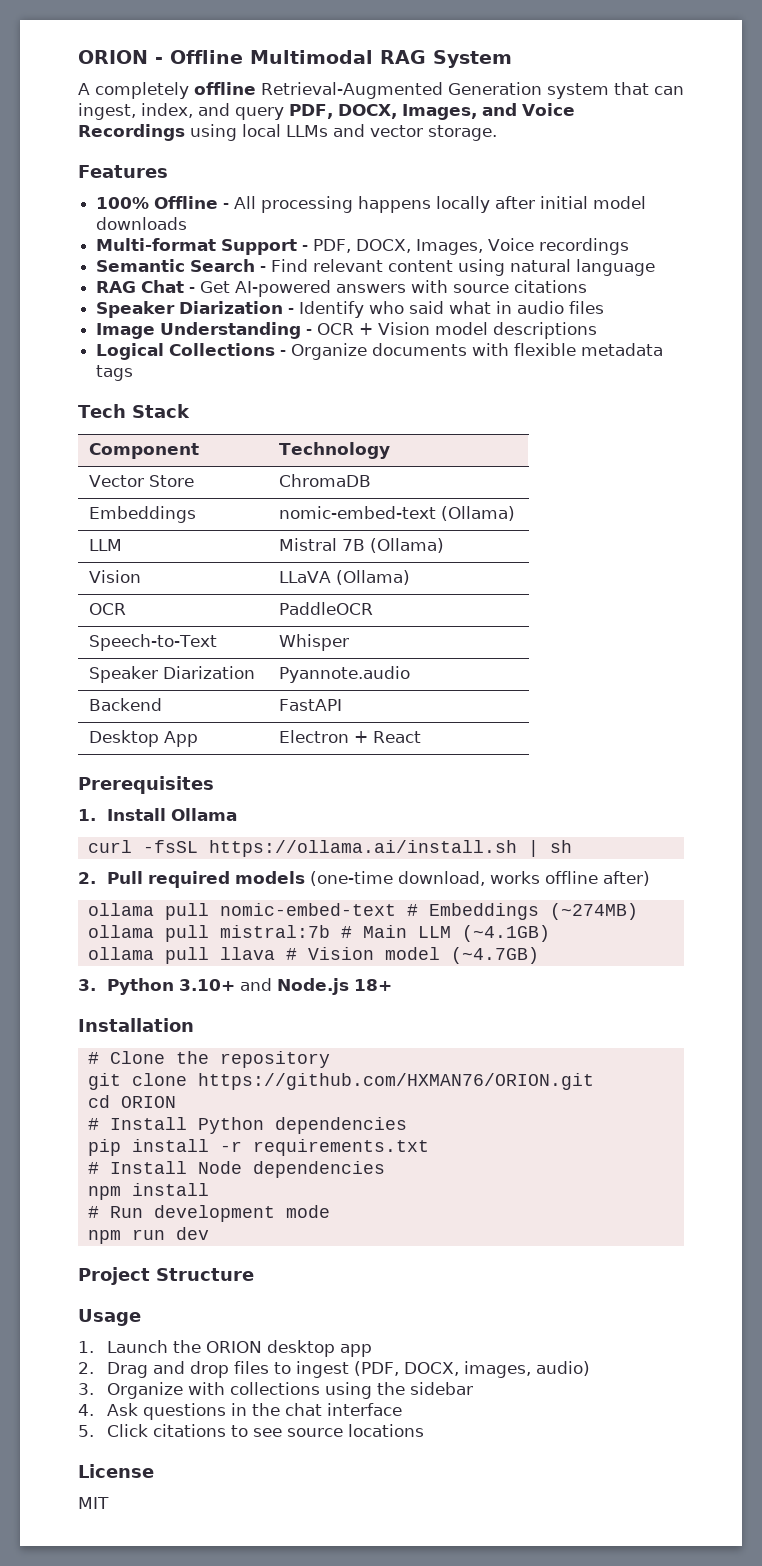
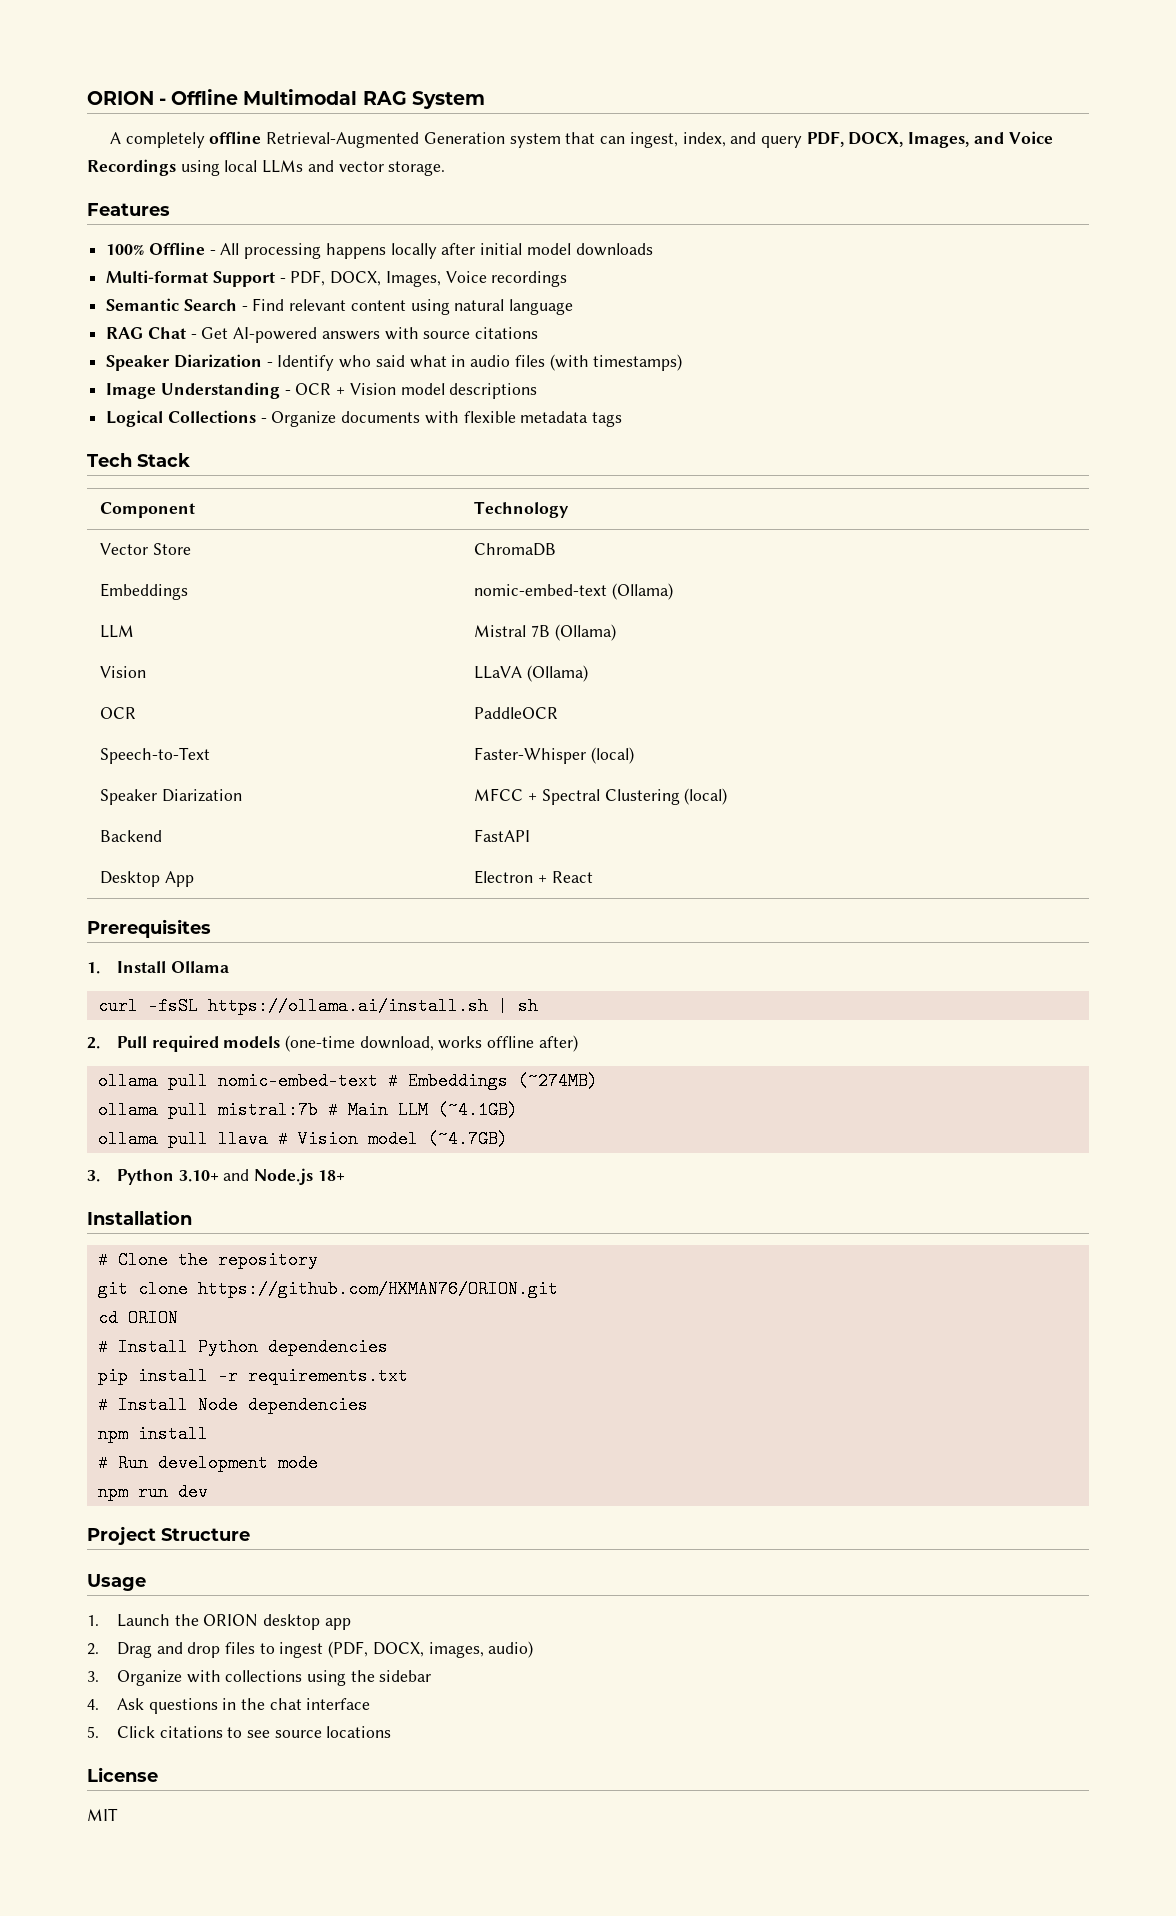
(605, 307) none -> [549,354,683,371] (with timestamps)
[279,634,350,651] Whisper -> [474,747,635,764] Faster-Whisper (local)
[279,666,411,683] Pyannote.audio -> [474,788,728,805] MFCC + Spectral Clustering (local)

